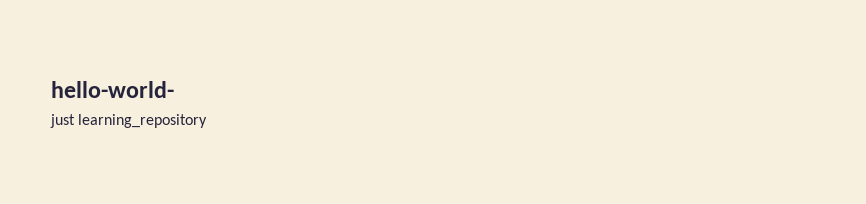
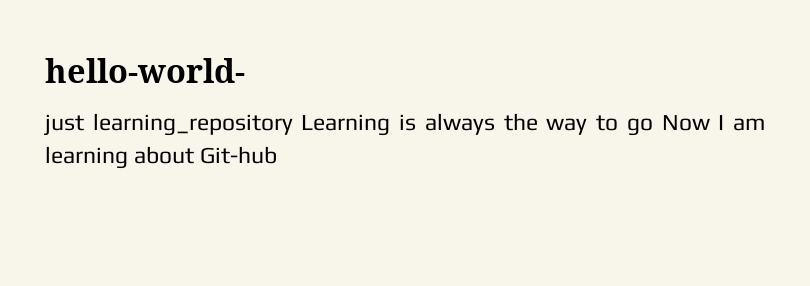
(208, 121) none -> [301,113,766,136] [45,146,278,169] Learning is always the way to go Now I am learning about Git-hub

